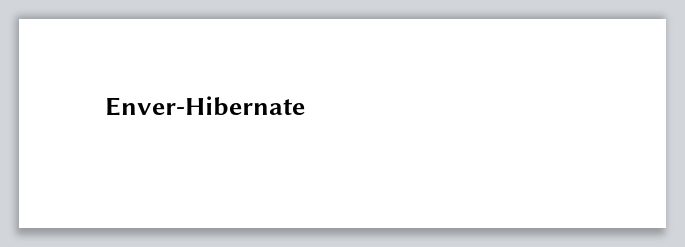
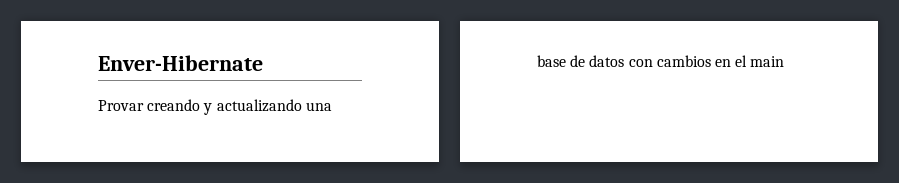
(305, 106) none -> [98,99,332,115] [537,55,785,67] // Provar creando y actualizando una base de datos con cambios en el main

